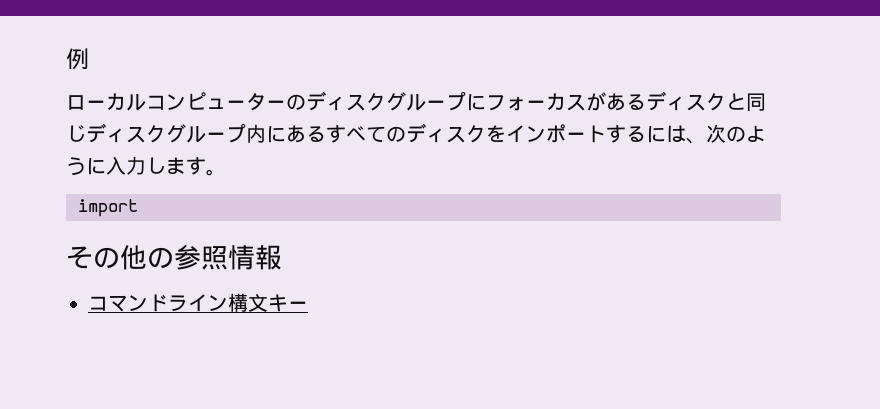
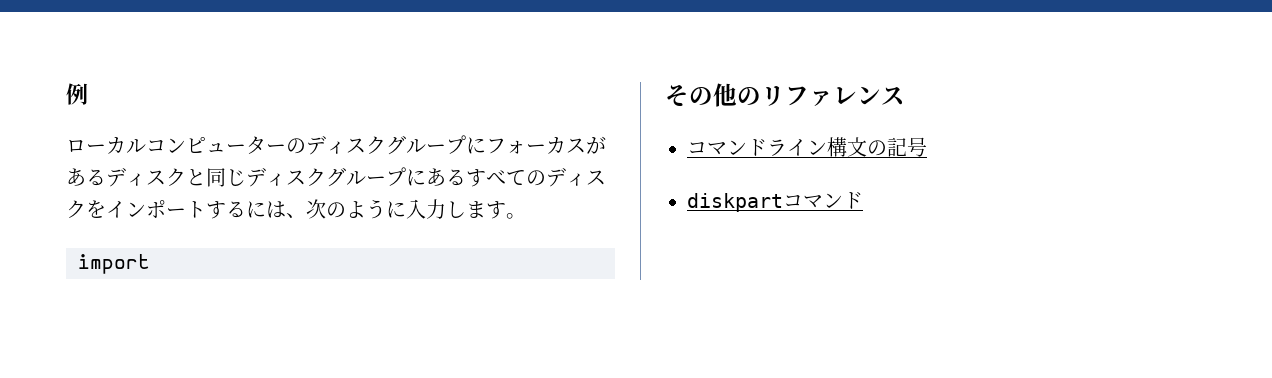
[246,124,266,143] 内 -> (406, 176) none
[174,245,282,270] 参照情報 -> [761,86,905,107] リファレンス
[268,294,308,312] キー -> [867,137,927,157] [687,192,863,212] の記号 // diskpartコマンド

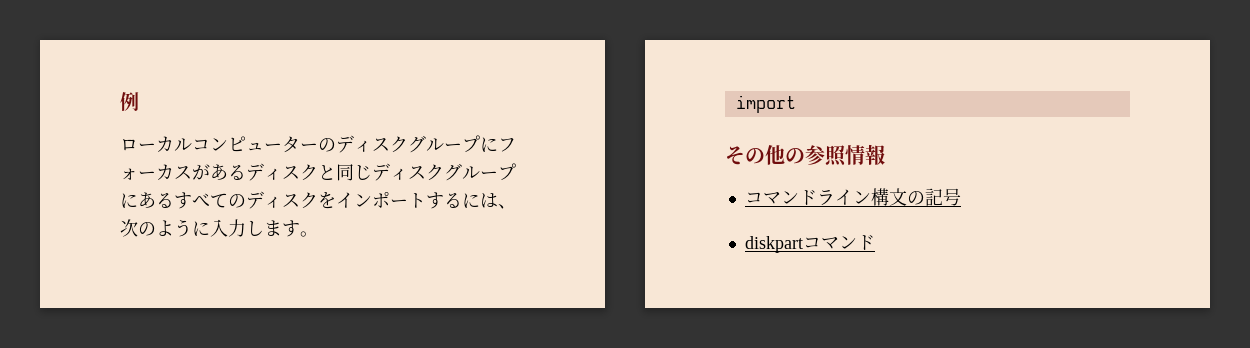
[761,86,905,107] リファレンス -> [805,144,885,167] 参照情報

